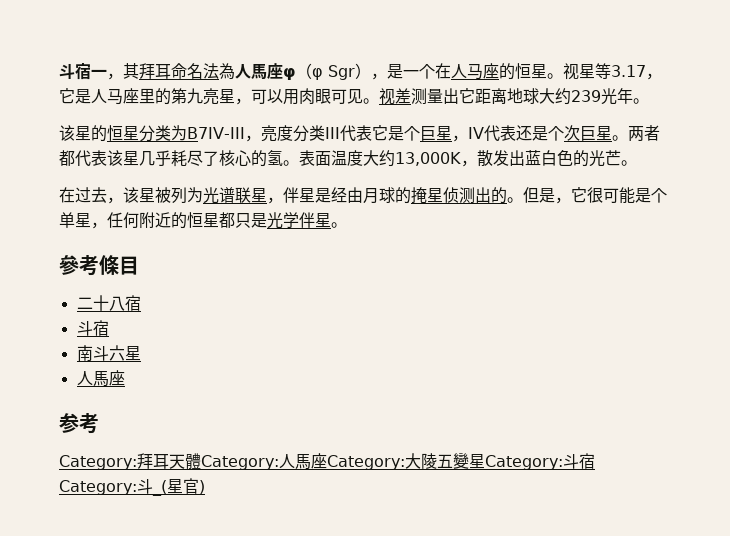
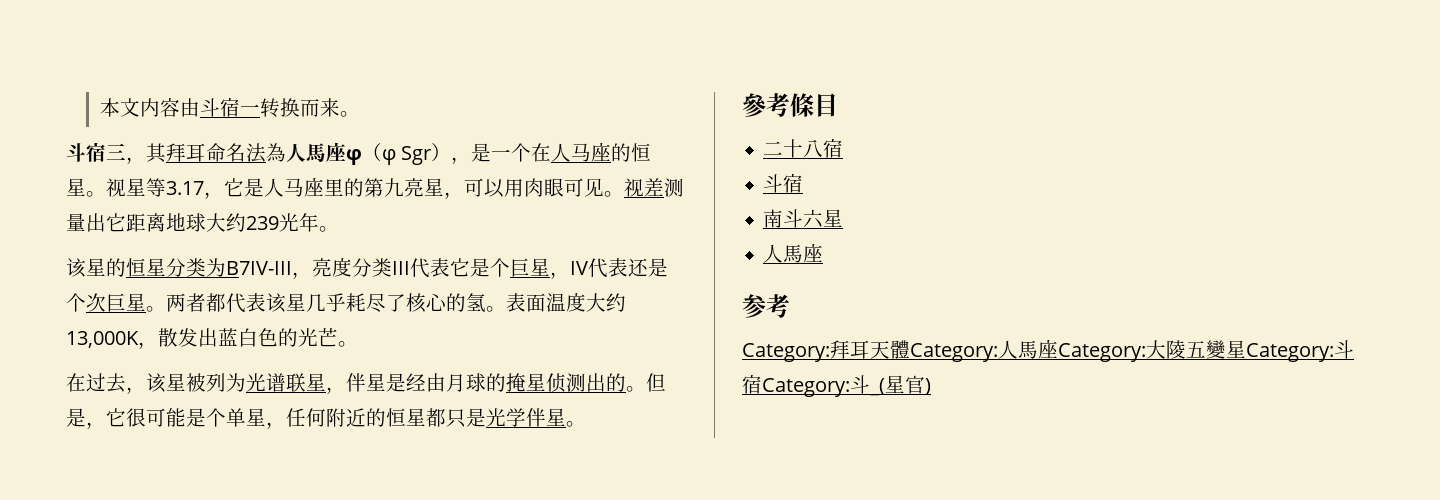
[59,63,107,80] 斗宿一 -> [99,98,360,118] [66,142,126,162] 本文内容由斗宿一转换而来。 // 斗宿三

